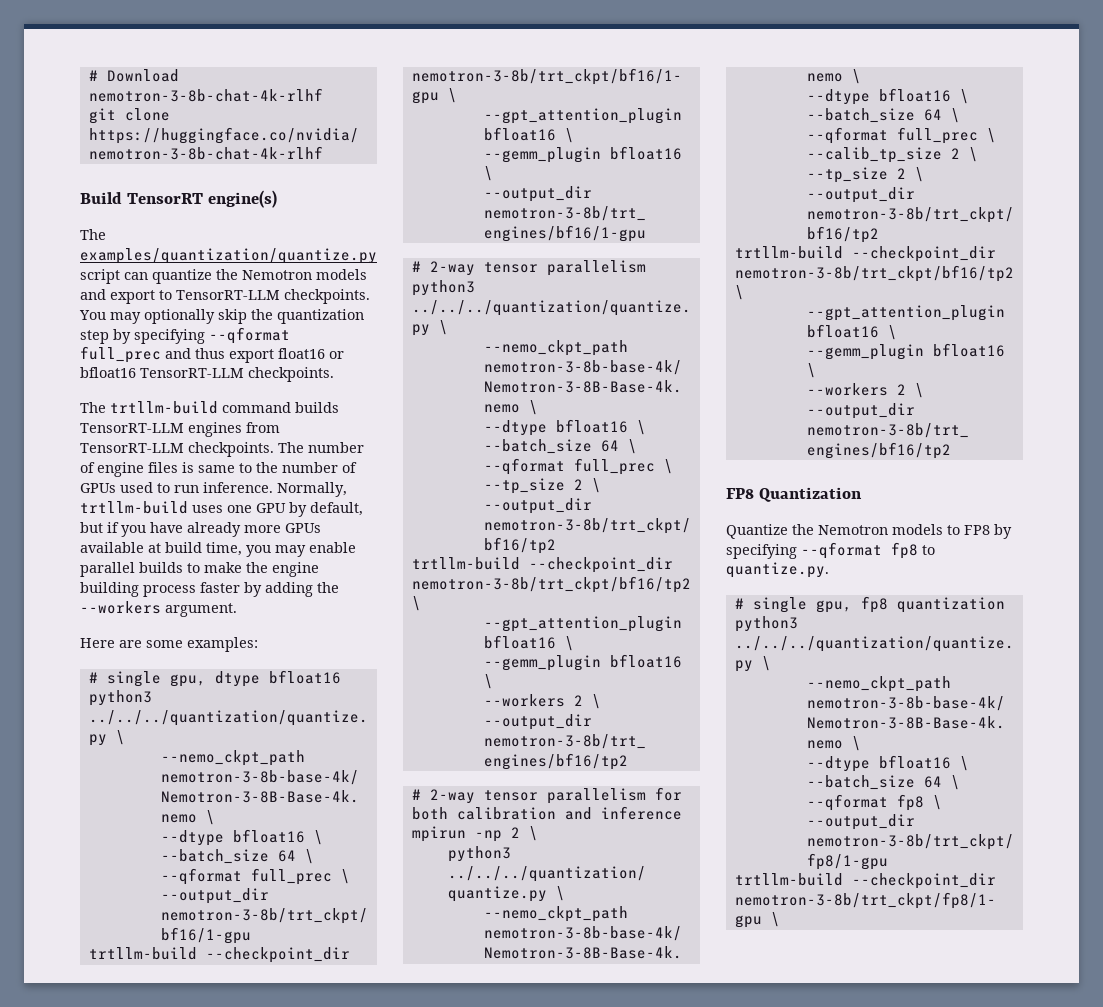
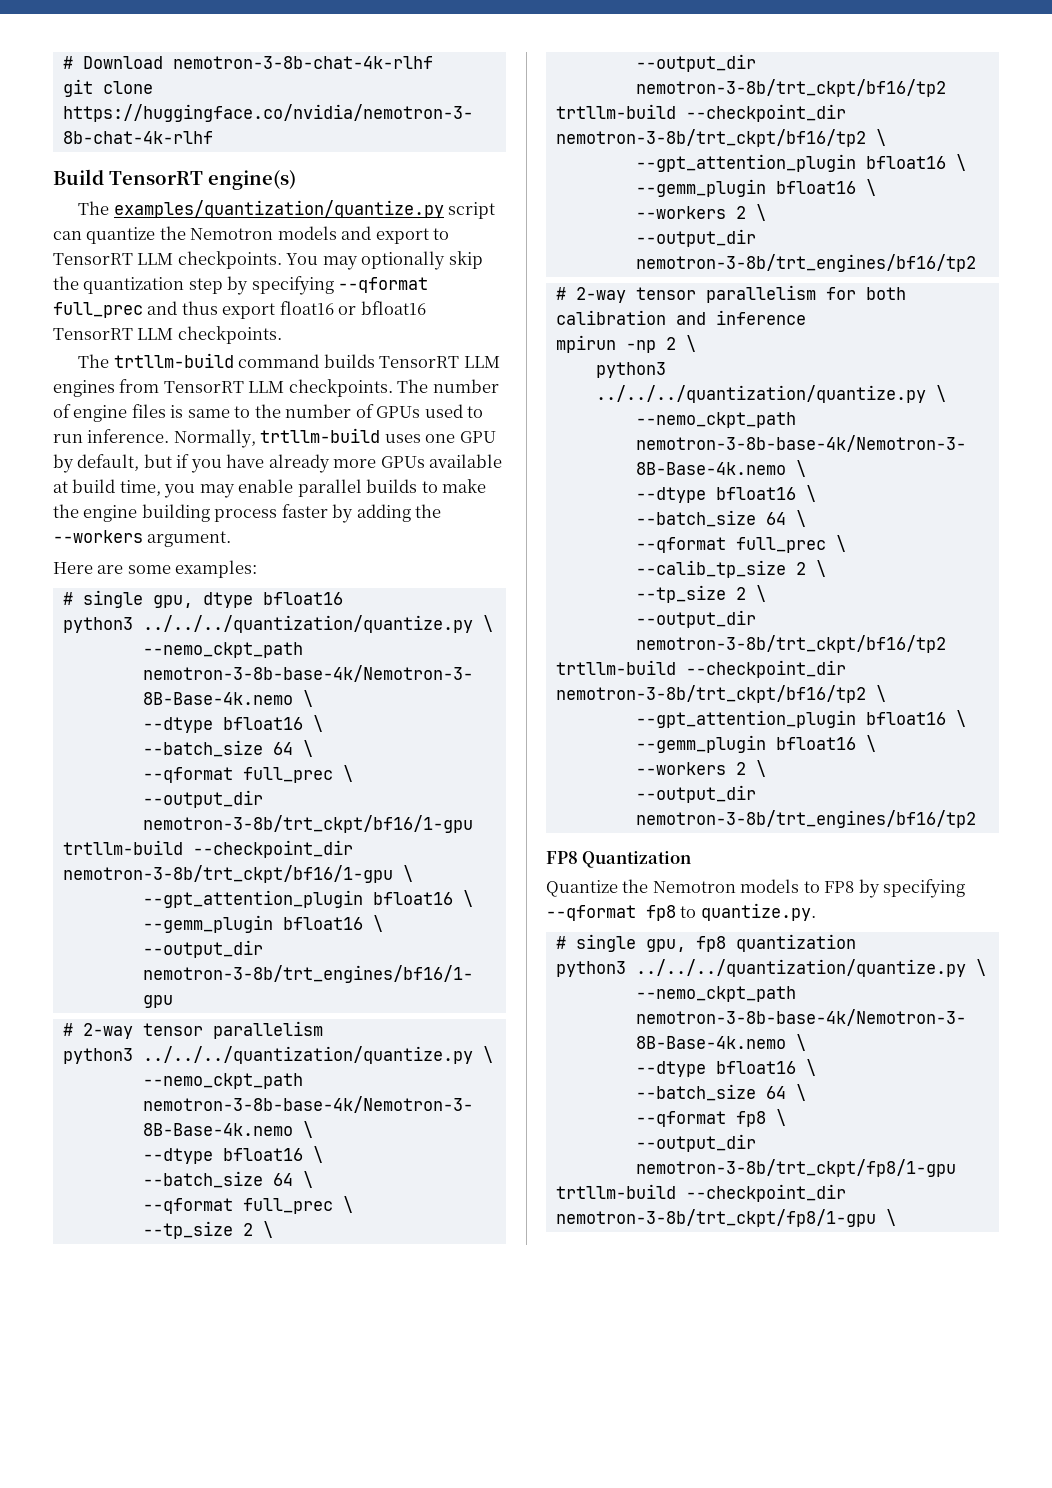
[176,290,280,300] TensorRT-LLM -> [53,253,174,265] TensorRT LLM
[140,368,244,378] TensorRT-LLM -> [53,328,174,340] TensorRT LLM
[80,422,280,437] [80,443,184,453] TensorRT-LLM engines from TensorRT-LLM -> [379,356,500,368] [53,379,285,397] TensorRT LLM engines from TensorRT LLM

